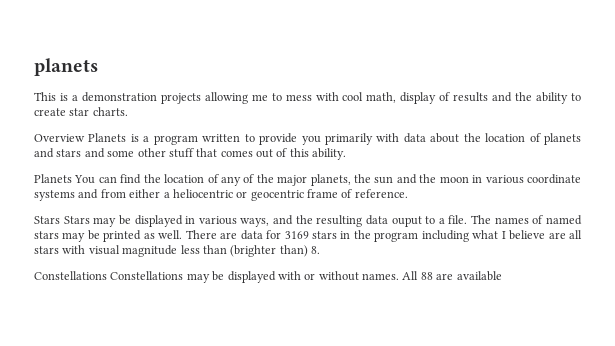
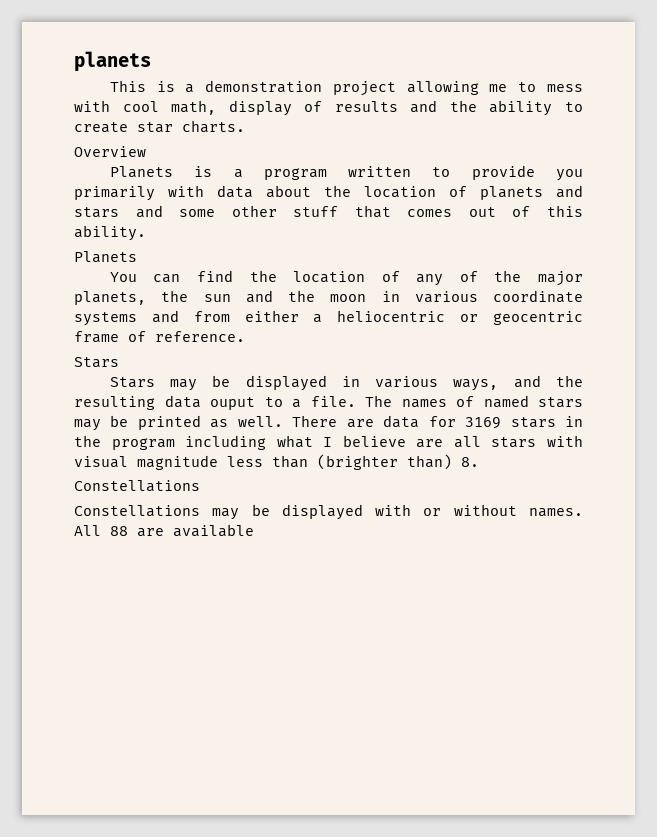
[160,93,201,104] projects -> [332,81,396,96] project
(85, 138) none -> (146, 151) //
(72, 178) none -> (137, 257) //
(60, 220) none -> (119, 362) //
(107, 275) none -> (200, 486) //

